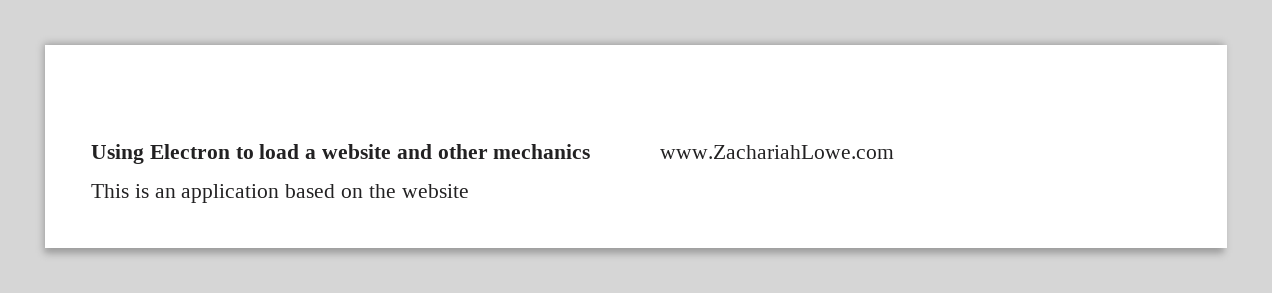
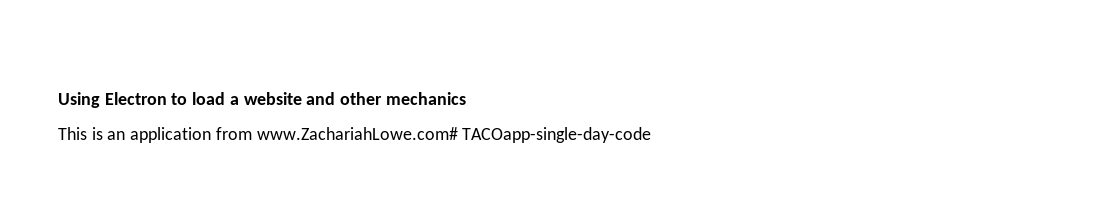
[285,184,469,198] [660,145,894,159] based on the website www.ZachariahLowe.com -> [215,127,652,143] from www.ZachariahLowe.com# TACOapp-single-day-code

